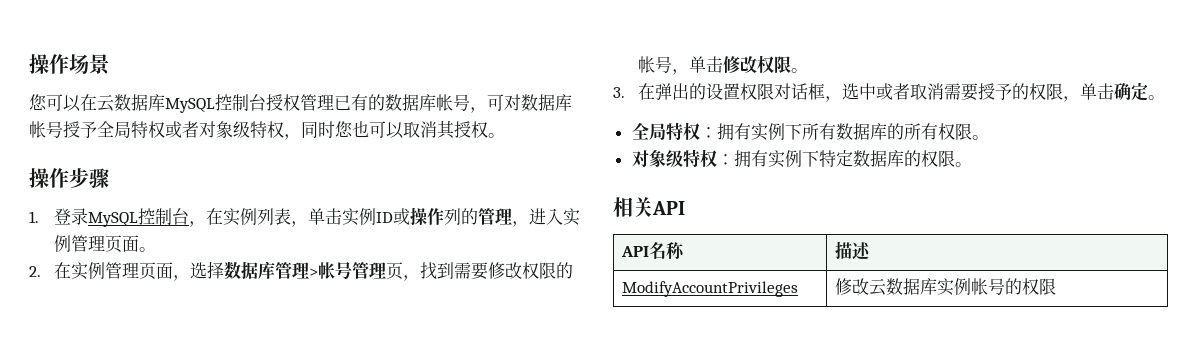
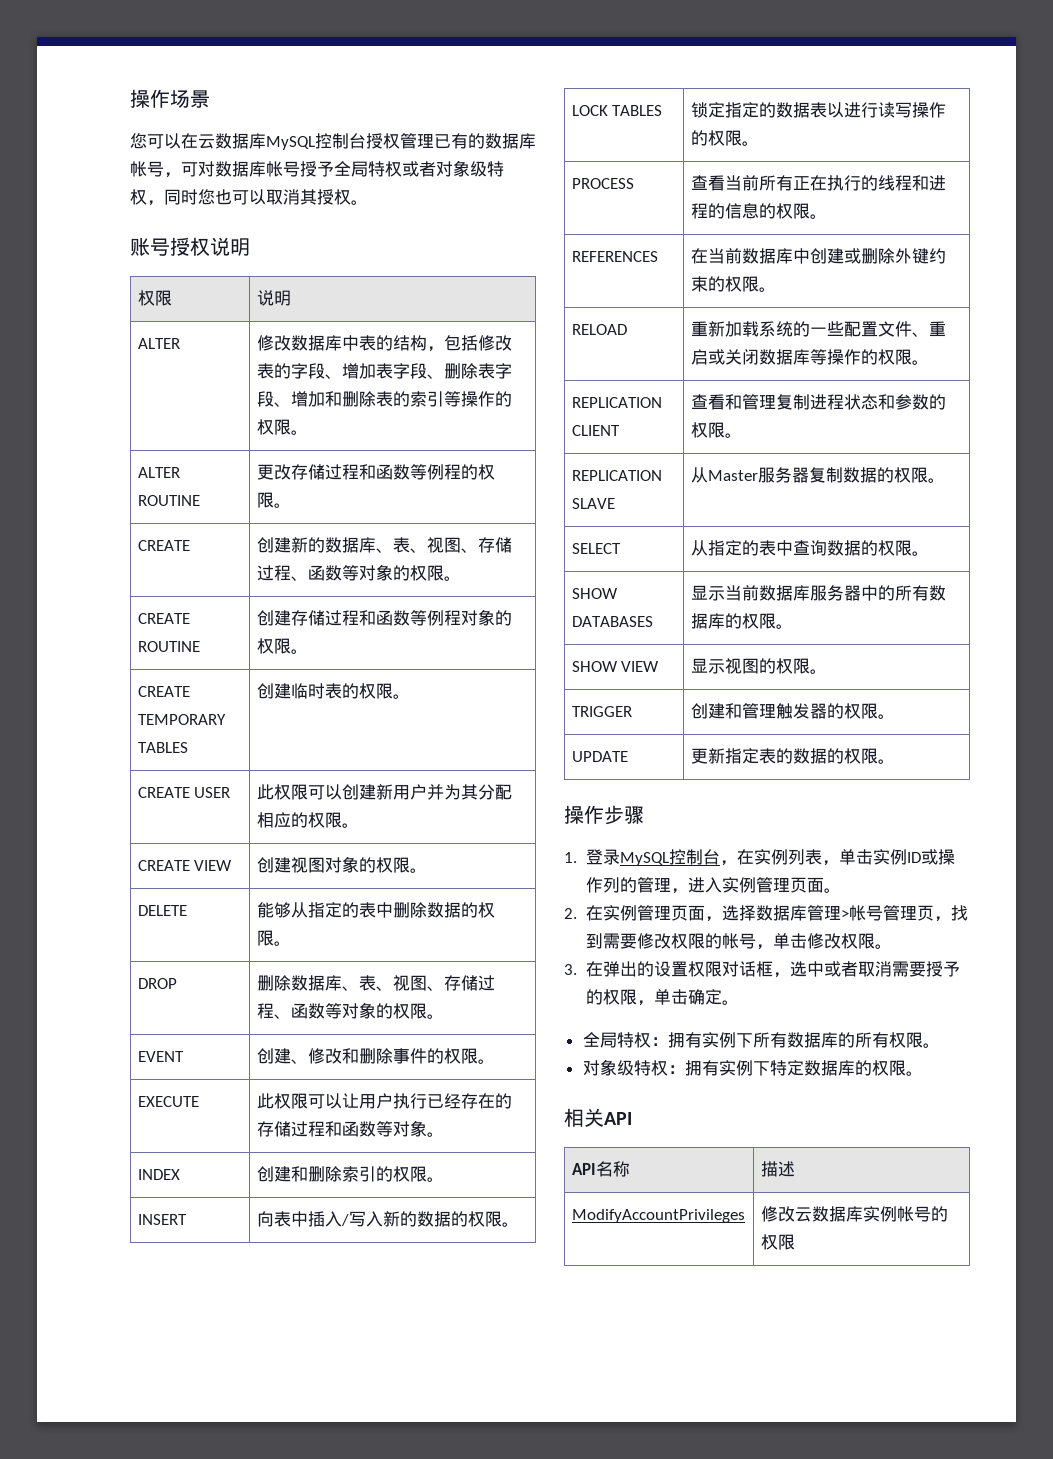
(505, 135) none -> [130,237,250,256] [137,290,172,306] [256,290,291,306] [137,338,180,349] [256,335,512,352] [256,363,512,379] [256,391,512,407] [256,419,308,435] [137,467,180,478] [137,495,200,506] [256,464,495,480] [256,492,291,508] [137,540,190,551] [256,537,512,553] [256,564,461,581] [137,613,190,624] [137,641,200,652] [256,609,512,626] [256,638,308,654] [137,686,190,697] [137,714,226,725] [137,742,188,753] [256,683,410,699] [137,787,231,798] [256,784,512,800] [256,812,359,828] [137,860,233,871] [256,856,427,873] [137,905,187,916] [256,902,495,918] [256,930,291,946] [137,978,177,989] [256,975,495,991] [256,1002,444,1019] [137,1051,184,1062] [256,1048,495,1064] [137,1096,199,1107] [256,1093,512,1109] [256,1120,444,1137] [137,1169,180,1180] [256,1166,444,1182] [137,1214,187,1225] [256,1211,519,1227] [571,105,663,116] [690,102,946,118] [690,130,759,146] [571,178,634,189] [690,175,946,191] [690,203,827,219] [571,251,658,262] [690,248,946,264] [690,276,776,292] [571,324,627,335] [690,321,946,337] [690,349,929,365] [571,397,662,408] [571,425,620,436] [690,394,946,410] [690,422,742,438] [571,470,662,481] [571,498,615,509] [690,467,945,483] [571,543,621,554] [690,540,929,556] [571,588,618,599] [571,616,653,627] [690,585,946,601] [690,613,793,629] [571,661,660,672] [690,658,827,674] [571,706,632,717] [690,703,895,719] [571,751,628,762] [690,748,895,764] // 账号授权说明 // 权限 | 说明 // ALTER | 修改数据库中表的结构，包括修改表的字段、增加表字段、删除表字段、增加和删除表的索引等操作的权限。 // ALTER ROUTINE | 更改存储过程和函数等例程的权限。 // CREATE | 创建新的数据库、表、视图、存储过程、函数等对象的权限。 // CREATE ROUTINE | 创建存储过程和函数等例程对象的权限。 // CREATE TEMPORARY TABLES | 创建临时表的权限。 // CREATE USER | 此权限可以创建新用户并为其分配相应的权限。 // CREATE VIEW | 创建视图对象的权限。 // DELETE | 能够从指定的表中删除数据的权限。 // DROP | 删除数据库、表、视图、存储过程、函数等对象的权限。 // EVENT | 创建、修改和删除事件的权限。 // EXECUTE | 此权限可以让用户执行已经存在的存储过程和函数等对象。 // INDEX | 创建和删除索引的权限。 // INSERT | 向表中插入/写入新的数据的权限。 // LOCK TABLES | 锁定指定的数据表以进行读写操作的权限。 // PROCESS | 查看当前所有正在执行的线程和进程的信息的权限。 // REFERENCES | 在当前数据库中创建或删除外键约束的权限。 // RELOAD | 重新加载系统的一些配置文件、重启或关闭数据库等操作的权限。 // REPLICATION CLIENT | 查看和管理复制进程状态和参数的权限。 // REPLICATION SLAVE | 从Master服务器复制数据的权限。 // SELECT | 从指定的表中查询数据的权限。 // SHOW DATABASES | 显示当前数据库服务器中的所有数据库的权限。 // SHOW VIEW | 显示视图的权限。 // TRIGGER | 创建和管理触发器的权限。 // UPDATE | 更新指定表的数据的权限。

